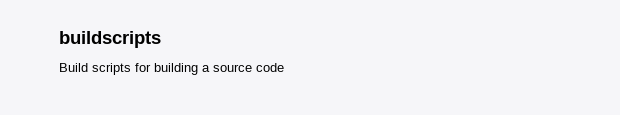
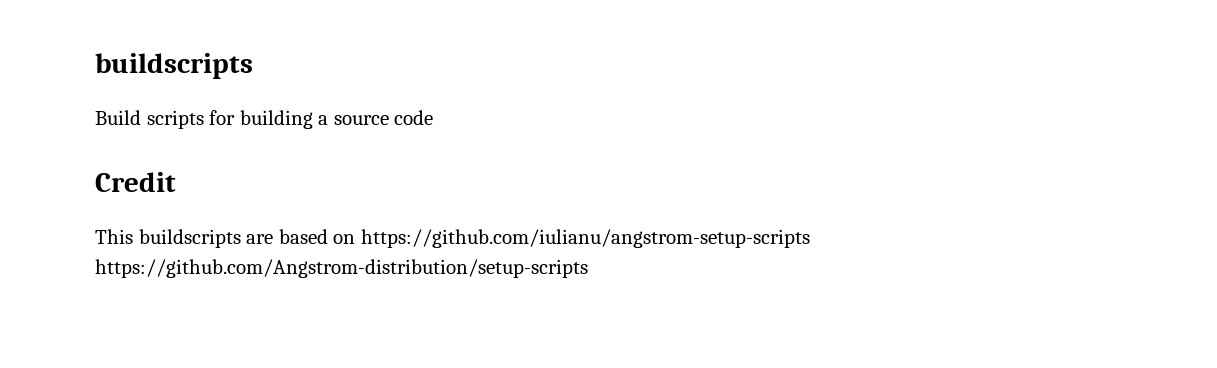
(284, 67) none -> [95,172,176,192] [95,229,810,248] [95,259,588,278] // Credit // This buildscripts are based on https://github.com/iulianu/angstrom-setup-scripts https://github.com/Angstrom-distribution/setup-scripts

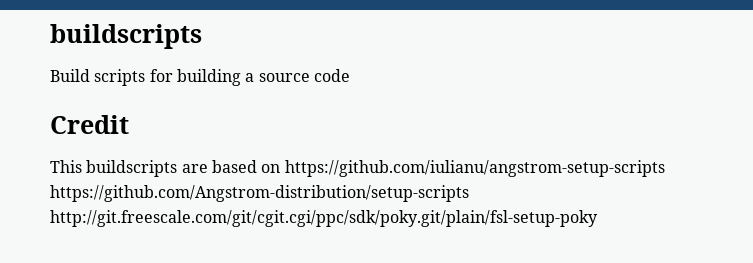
(588, 268) none -> [50,210,598,227] http://git.freescale.com/git/cgit.cgi/ppc/sdk/poky.git/plain/fsl-setup-poky

